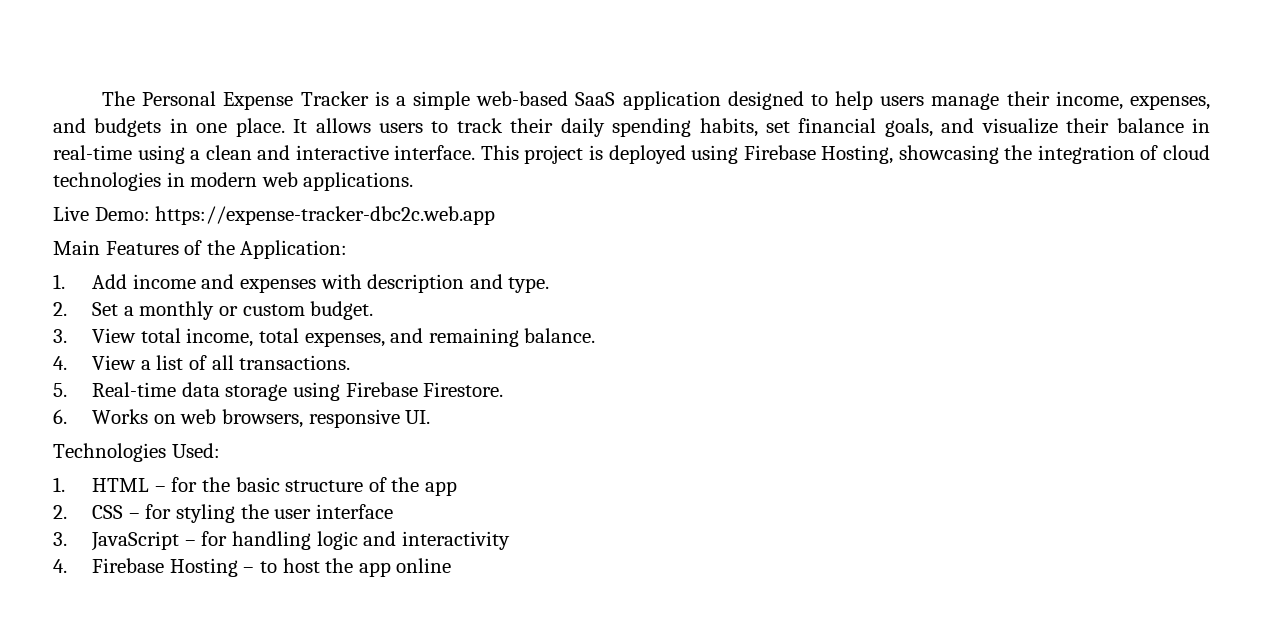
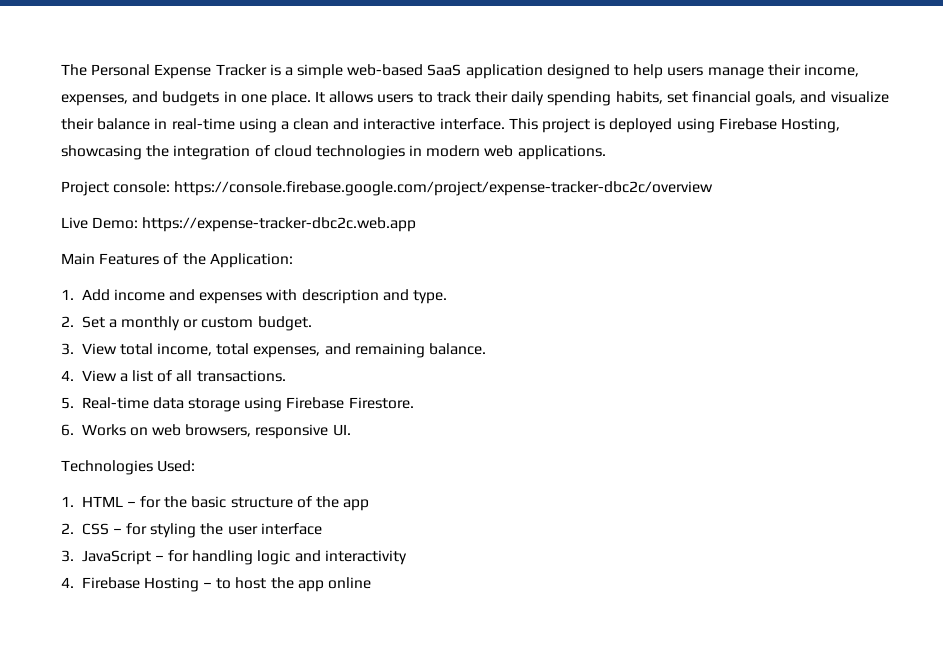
(414, 181) none -> [61,181,714,196] // Project console: https://console.firebase.google.com/project/expense-tracker-dbc2c/overview

